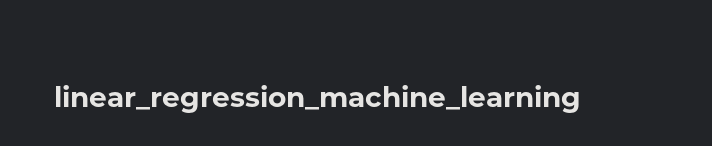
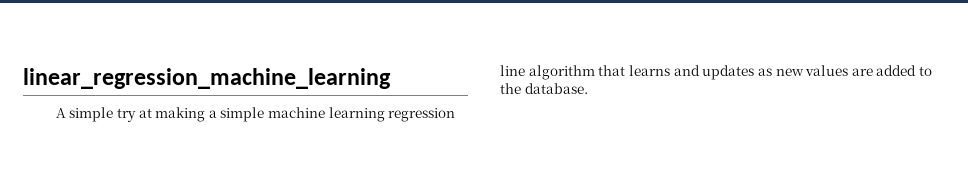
(581, 99) none -> [55,107,456,122] [500,65,933,80] [500,83,588,94] // A simple try at making a simple machine learning regression line algorithm that learns and updates as new values are added to the database.

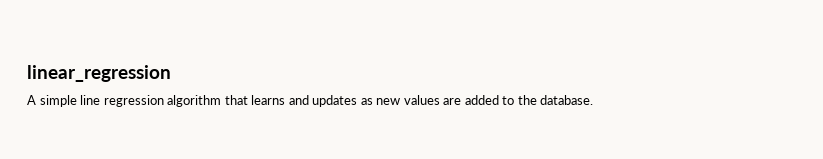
[23,68,391,89] linear_regression_machine_learning -> [27,65,171,82] linear_regression
[116,107,456,122] [500,65,525,76] try at making a simple machine learning regression line -> [80,95,164,107] line regression

